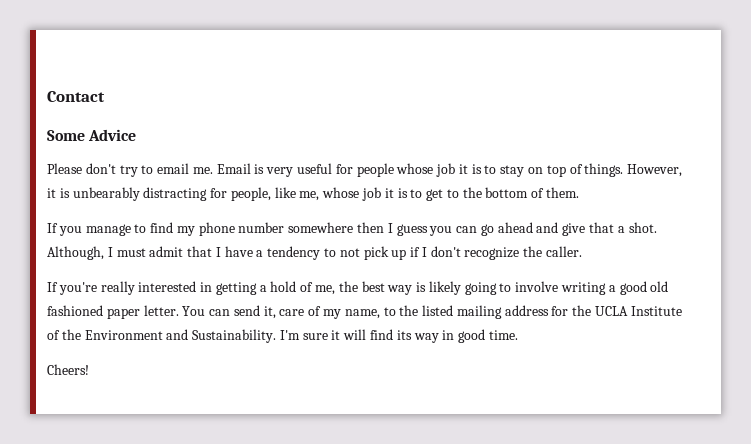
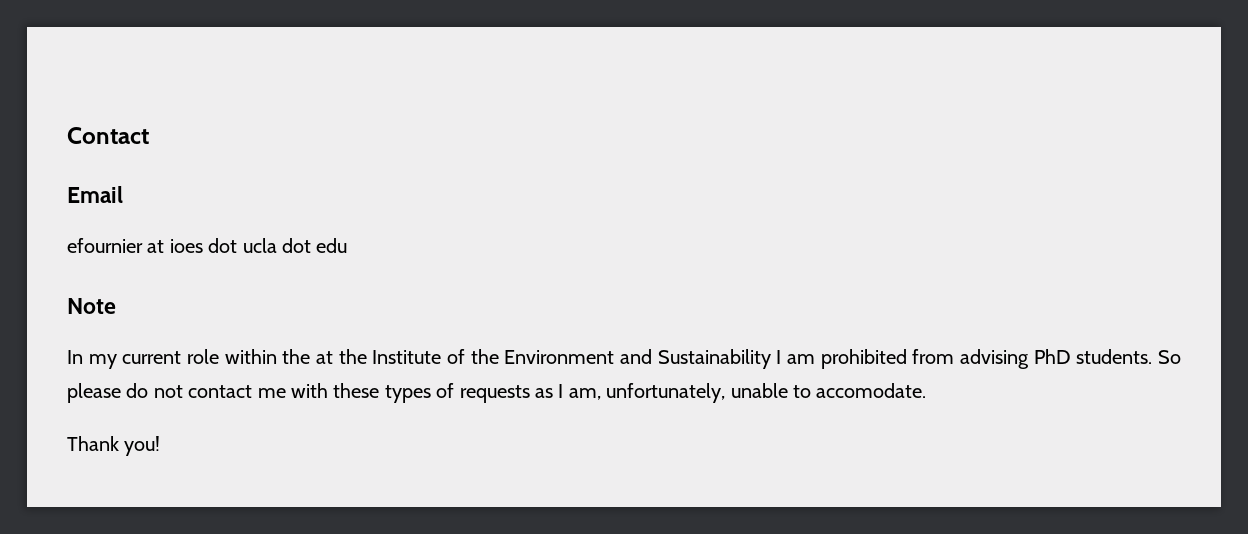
[47,129,137,141] [47,163,683,177] [47,187,580,201] [47,222,657,236] [47,246,583,260] [47,281,669,295] [47,305,629,319] Some Advice // Please don't try to email me. Email is very useful for people whose job it is to stay on top of things. However, it is unbearably distracting for people, like me, whose job it is to get to the bottom of them. // If you manage to find my phone number somewhere then I guess you can go ahead and give that a shot. Although, I must admit that I have a tendency to not pick up if I don't recognize the caller. // If you're really interested in getting a hold of me, the best way is likely going to involve writing a good old fashioned paper letter. You can send it, care of my name, to the listed mailing address for the UCLA -> [67,186,123,203] [67,238,348,253] [67,298,116,314] [67,349,367,369] Email // efournier at ioes dot ucla dot edu // Note // In my current role within the at the
[192,329,518,343] [47,364,89,375] Sustainability. I'm sure it will find its way in good time. // Cheers! -> [657,349,1181,369] [67,383,927,403] [67,436,161,456] Sustainability I am prohibited from advising PhD students. So please do not contact me with these types of requests as I am, unfortunately, unable to accomodate. // Thank you!

